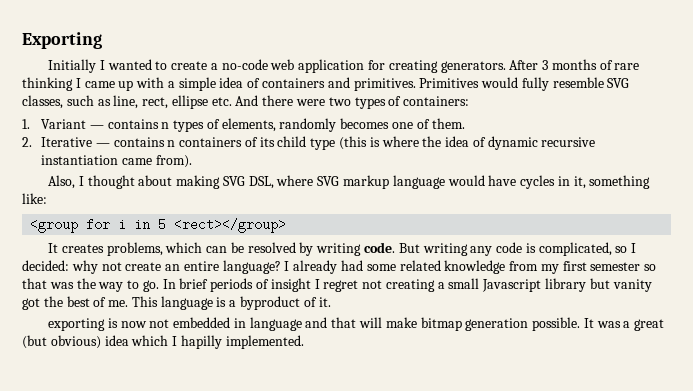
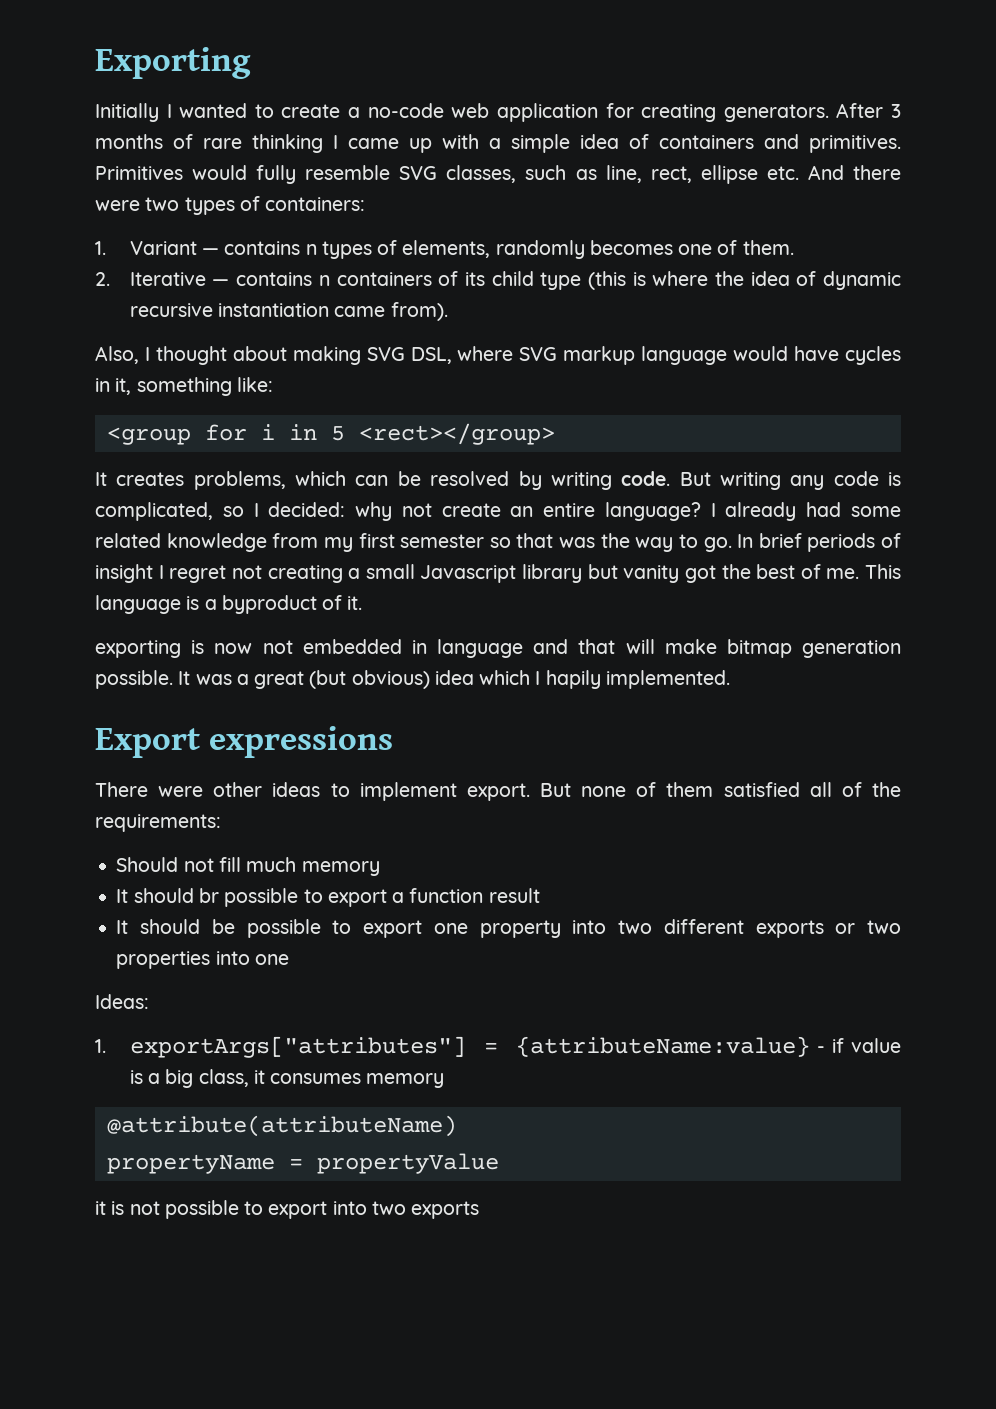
[180,335,222,349] hapilly -> [545,670,601,689] hapily
(304, 342) none -> [95,726,394,758] [95,782,901,801] [95,814,221,832] [116,857,380,876] [116,888,540,907] [116,919,901,938] [116,951,289,969] [95,994,149,1009] [95,1036,901,1058] [129,1069,445,1088] [106,1115,457,1137] [106,1153,499,1174] [95,1200,480,1219] // Export expressions // There were other ideas to implement export. But none of them satisfied all of the requirements: // Should not fill much memory // It should br possible to export a function result // It should be possible to export one property into two different exports or two properties into one // Ideas: // 1. exportArgs["attributes"] = {attributeName:value} - if value is a big class, it consumes memory // @attribute(attributeName) // propertyName = propertyValue // it is not possible to export into two exports

